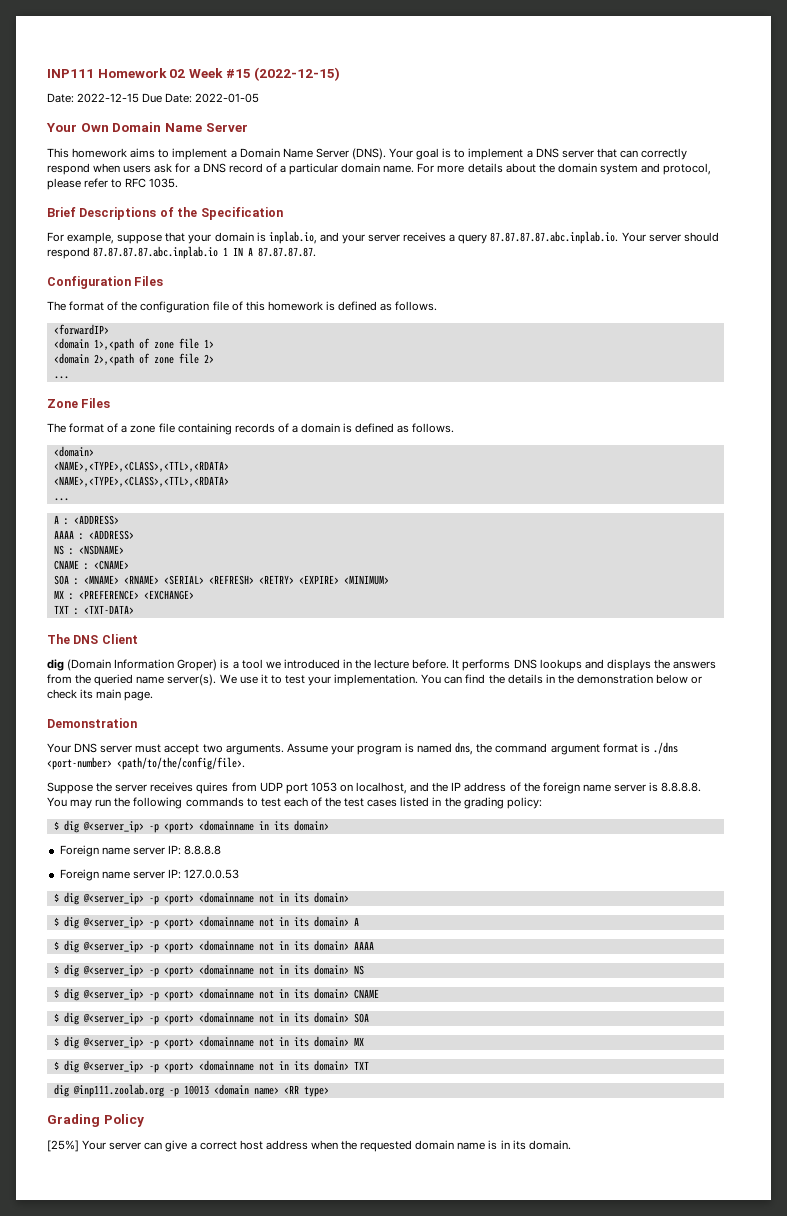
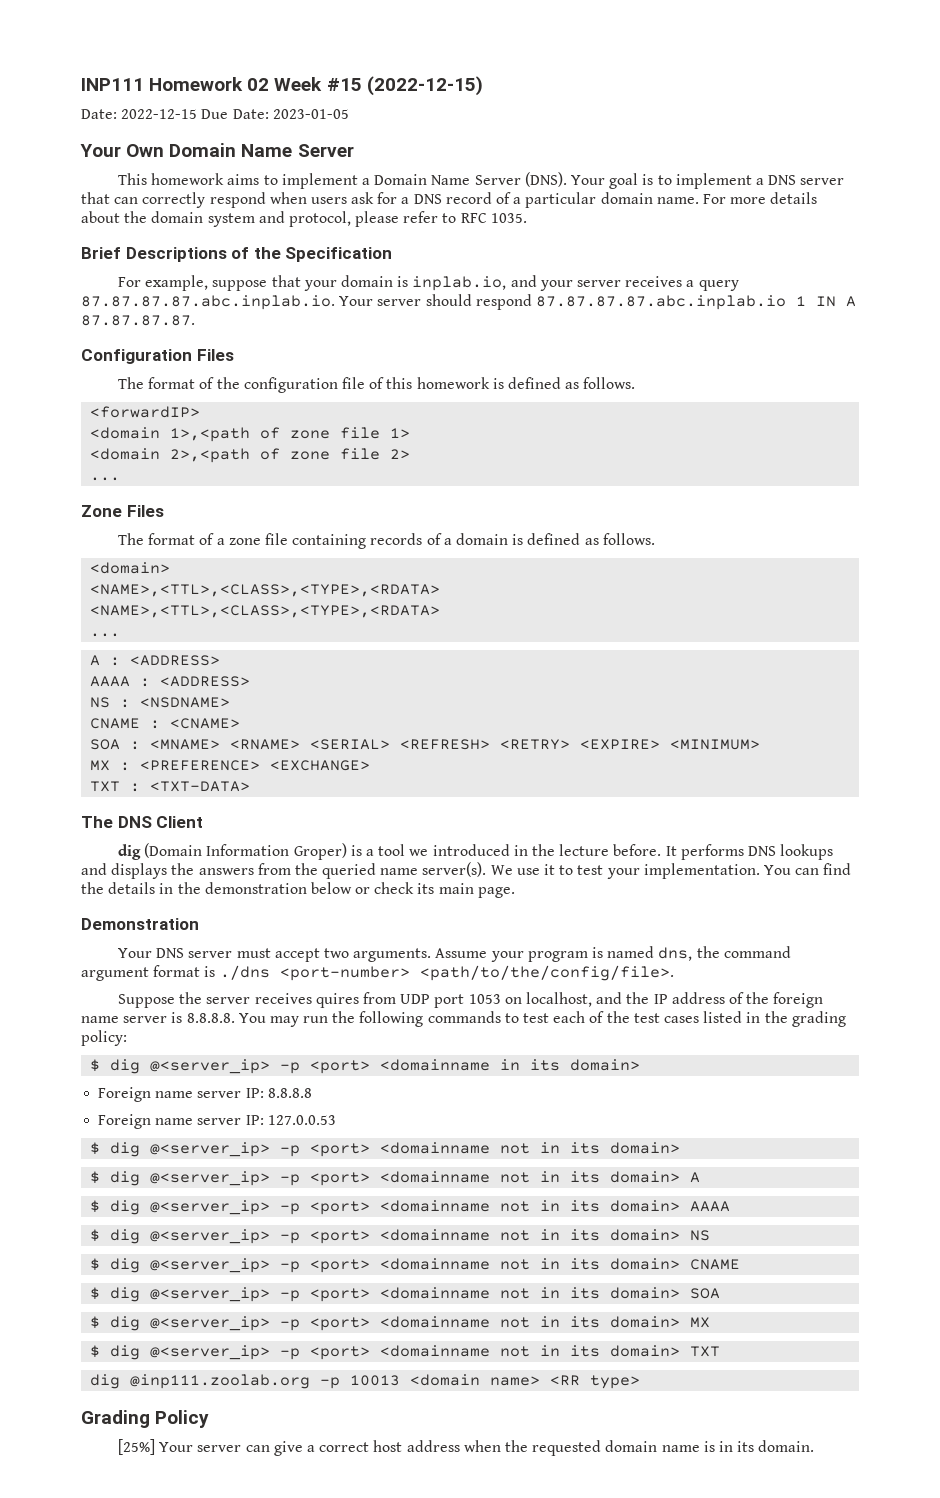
[195,93,260,103] 2022-01-05 -> [272,109,349,119] 2023-01-05
[53,461,229,472] [53,476,229,487] <NAME>,<TYPE>,<CLASS>,<TTL>,<RDATA> // <NAME>,<TYPE>,<CLASS>,<TTL>,<RDATA> -> [90,584,441,597] [90,605,441,618] <NAME>,<TTL>,<CLASS>,<TYPE>,<RDATA> // <NAME>,<TTL>,<CLASS>,<TYPE>,<RDATA>

